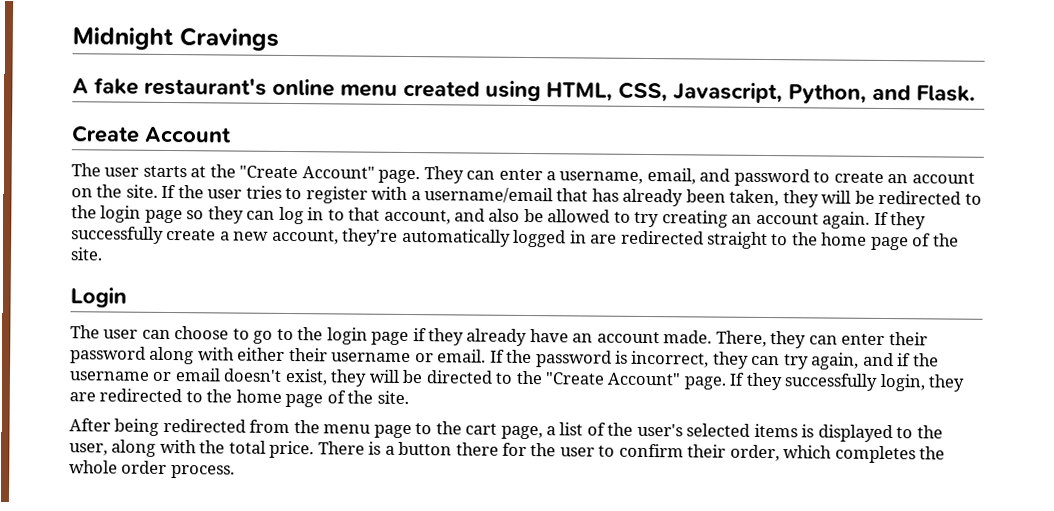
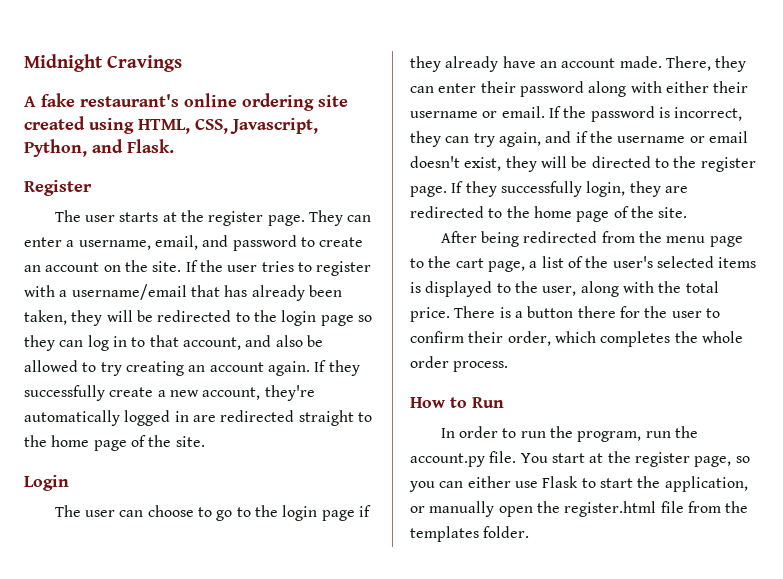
[340,84,398,97] menu -> [242,93,348,111] ordering site
[71,125,232,143] Create Account -> [24,180,92,196] Register
[239,165,375,179] "Create Account" -> [208,211,264,226] register
[545,372,682,386] "Create Account" -> [700,157,756,172] register
(235, 472) none -> [410,397,504,408] [440,426,699,442] [410,451,750,467] [409,476,748,492] [410,501,749,517] [410,526,530,542] // How to Run // In order to run the program, run the account.py file. You start at the register page, so you can either use Flask to start the application, or manually open the register.html file from the templates folder.

